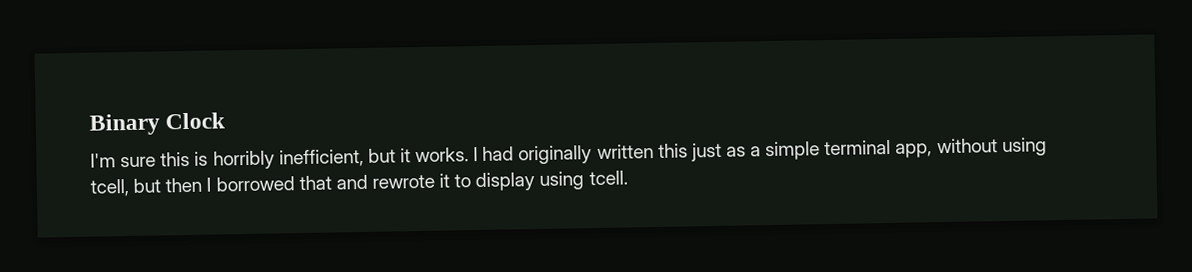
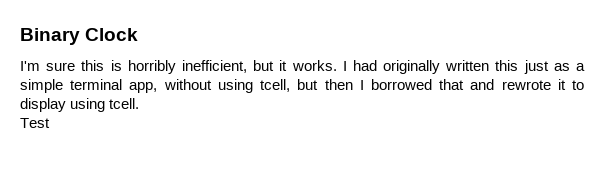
(628, 178) none -> [20,118,50,128] // Test

